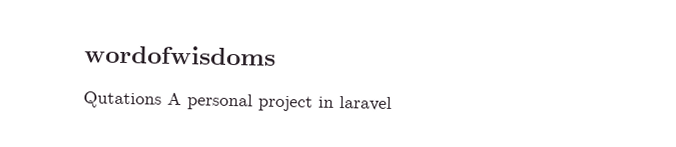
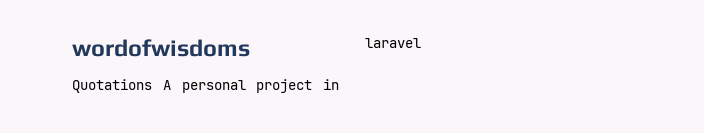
[83,91,162,109] Qutations -> [72,79,152,93] Quotations

